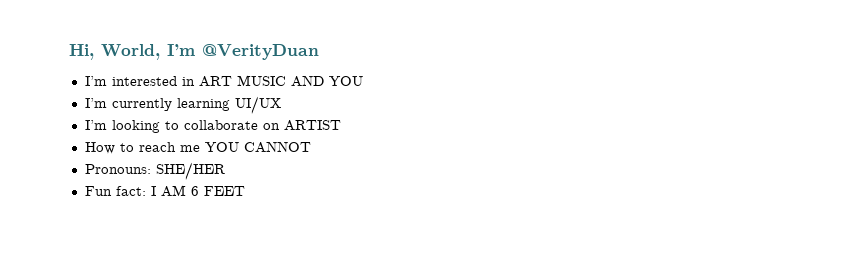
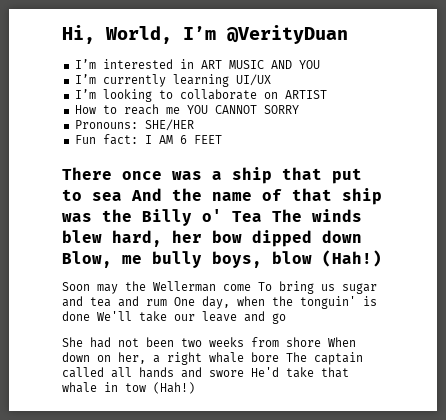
(311, 147) none -> [263,105,299,114] SORRY
(245, 191) none -> [62,167,362,184] [62,188,382,205] [62,209,362,226] [62,230,362,247] [62,250,382,268] [62,281,377,294] [62,296,377,309] [62,311,286,324] [62,337,356,348] [62,352,363,365] [62,367,349,378] [62,382,195,394] // There once was a ship that put to sea And the name of that ship was the Billy o' Tea The winds blew hard, her bow dipped down Blow, me bully boys, blow (Hah!) // Soon may the Wellerman come To bring us sugar and tea and rum One day, when the tonguin' is done We'll take our leave and go // She had not been two weeks from shore When down on her, a right whale bore The captain called all hands and swore He'd take that whale in tow (Hah!)

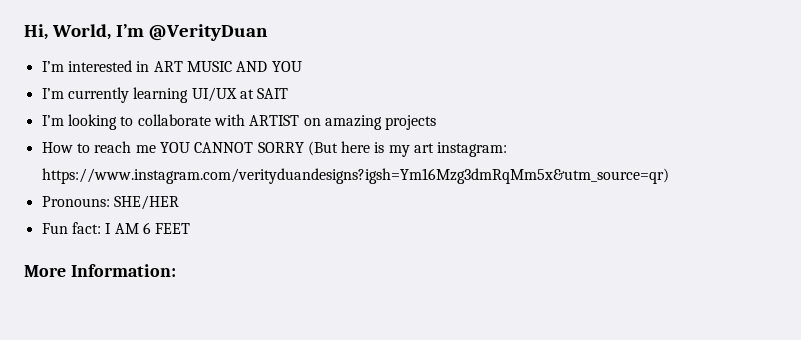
(271, 80) none -> [239,88,289,99] at SAIT
[263,90,327,99] on ARTIST -> [213,114,437,130] with ARTIST on amazing projects
(299, 109) none -> [307,141,508,157] [41,168,669,184] (But here is my art instagram: https://www.instagram.com/verityduandesigns?igsh=Ym16Mzg3dmRqMm5x&utm_source=qr)
[62,167,362,184] [62,188,382,205] [62,209,362,226] [62,230,362,247] [62,250,382,268] [62,281,377,294] [62,296,377,309] [62,311,286,324] [62,337,356,348] [62,352,363,365] [62,367,349,378] [62,382,195,394] There once was a ship that put to sea And the name of that ship was the Billy o' Tea The winds blew hard, her bow dipped down Blow, me bully boys, blow (Hah!) // Soon may the Wellerman come To bring us sugar and tea and rum One day, when the tonguin' is done We'll take our leave and go // She had not been two weeks from shore When down on her, a right whale bore The captain called all hands and swore He'd take that whale in tow (Hah!) -> [24,264,176,277] More Information:

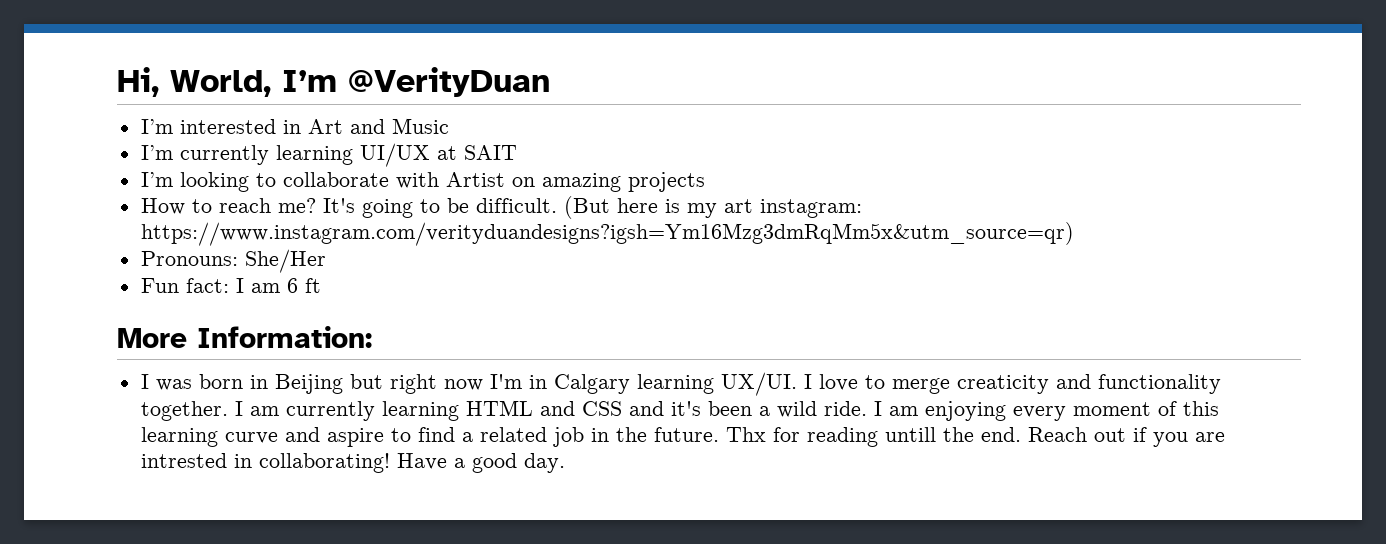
[153,61,302,72] ART MUSIC AND YOU -> [307,118,449,134] Art and Music
[249,115,300,126] ARTIST -> [445,172,505,187] Artist
[135,142,304,153] me YOU CANNOT SORRY -> [277,198,557,218] me? It's going to be difficult.
[113,195,179,210] SHE/HER -> [244,249,326,273] She/Her
[114,222,191,234] AM 6 FEET -> [250,278,321,293] am 6 ft
(176, 270) none -> [140,372,1221,396] [140,400,1219,421] [140,427,1225,447] [140,453,565,473] // I was born in Beijing but right now I'm in Calgary learning UX/UI. I love to merge creaticity and functionality together. I am currently learning HTML and CSS and it's been a wild ride. I am enjoying every moment of this learning curve and aspire to find a related job in the future. Thx for reading untill the end. Reach out if you are intrested in collaborating! Have a good day.

